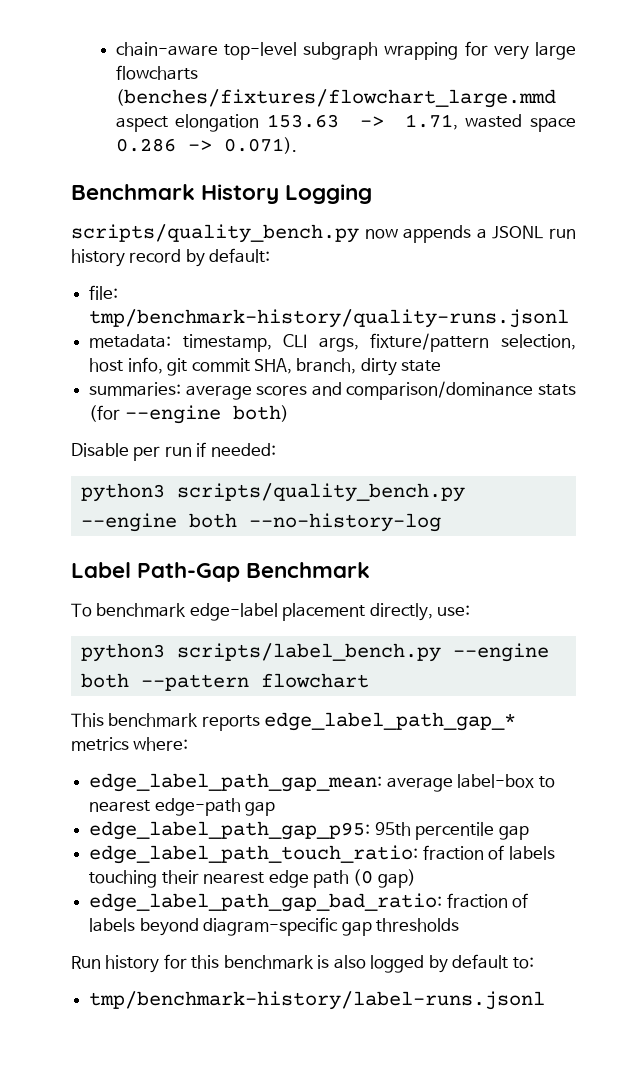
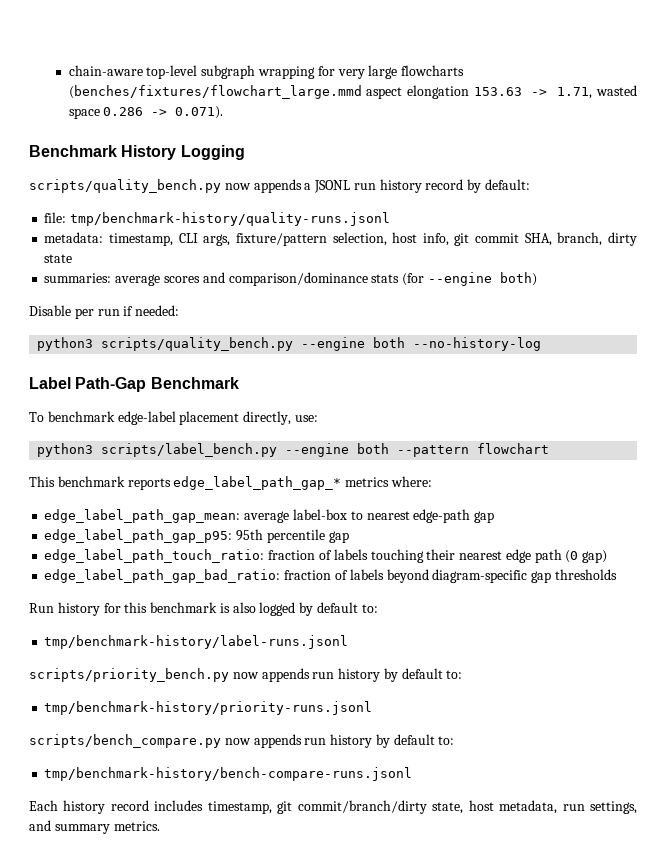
(546, 1000) none -> [29,668,463,682] [44,701,373,715] [29,734,455,748] [44,767,413,781] [29,800,637,814] [29,820,160,834] // scripts/priority_bench.py now appends run history by default to: // tmp/benchmark-history/priority-runs.jsonl // scripts/bench_compare.py now appends run history by default to: // tmp/benchmark-history/bench-compare-runs.jsonl // Each history record includes timestamp, git commit/branch/dirty state, host metadata, run settings, and summary metrics.

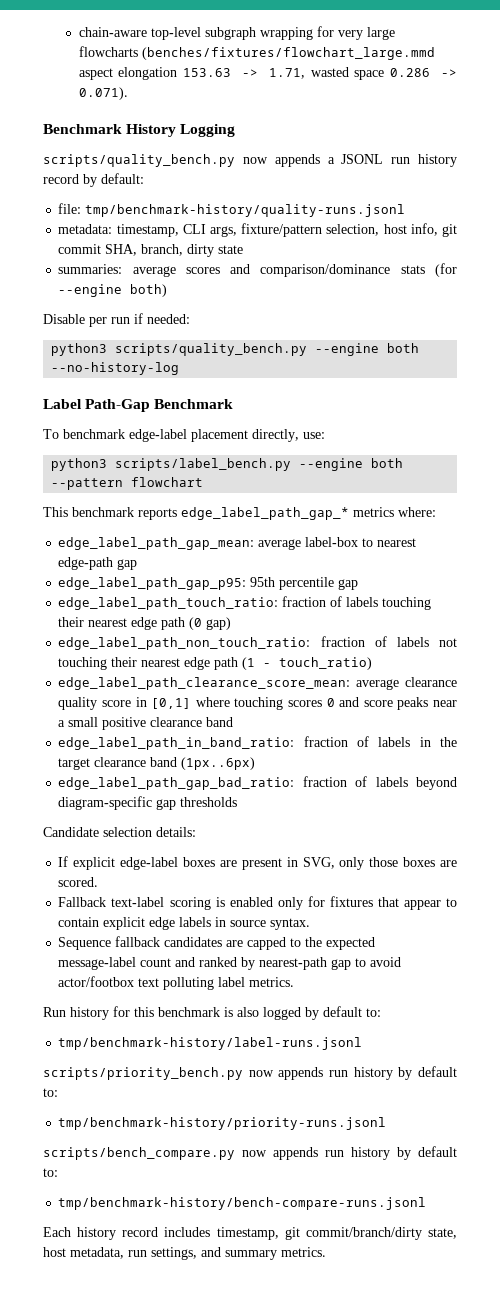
(608, 556) none -> [58,636,457,650] [58,657,373,670] [58,677,457,690] [58,697,458,710] [58,717,234,730] [58,736,457,750] [58,757,256,770] // edge_label_path_non_touch_ratio: fraction of labels not touching their nearest edge path (1 - touch_ratio) // edge_label_path_clearance_score_mean: average clearance quality score in [0,1] where touching scores 0 and score peaks near a small positive clearance band // edge_label_path_in_band_ratio: fraction of labels in the target clearance band (1px..6px)
(617, 574) none -> [43,827,196,837] [58,856,457,870] [58,877,99,887] [58,896,458,910] [58,917,311,930] [58,936,376,950] [58,957,402,970] [58,976,295,990] // Candidate selection details: // If explicit edge-label boxes are present in SVG, only those boxes are scored. // Fallback text-label scoring is enabled only for fixtures that appear to contain explicit edge labels in source syntax. // Sequence fallback candidates are capped to the expected message-label count and ranked by nearest-path gap to avoid actor/footbox text polluting label metrics.

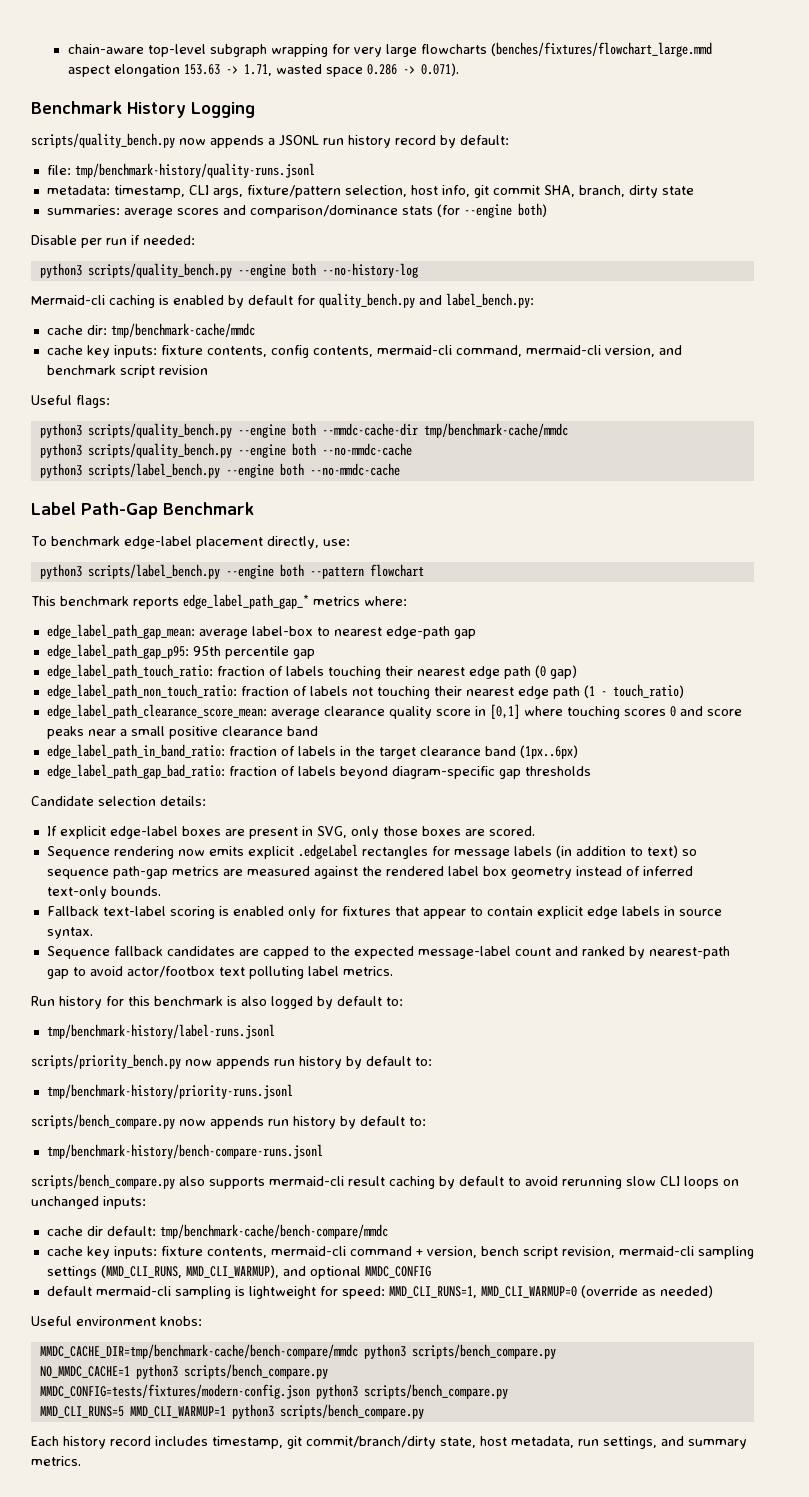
(180, 368) none -> [31,293,534,308] [46,323,255,338] [46,345,682,358] [46,365,208,378] [31,395,110,408] [39,423,568,438] [39,443,412,458] [39,463,400,478] // Mermaid-cli caching is enabled by default for quality_bench.py and label_bench.py: // cache dir: tmp/benchmark-cache/mmdc // cache key inputs: fixture contents, config contents, mermaid-cli command, mermaid-cli version, and benchmark script revision // Useful flags: // python3 scripts/quality_bench.py --engine both --mmdc-cache-dir tmp/benchmark-cache/mmdc // python3 scripts/quality_bench.py --engine both --no-mmdc-cache // python3 scripts/label_bench.py --engine both --no-mmdc-cache
(99, 882) none -> [46,844,697,859] [46,866,693,879] [46,886,161,899] // Sequence rendering now emits explicit .edgeLabel rectangles for message labels (in addition to text) so sequence path-gap metrics are measured against the rendered label box geometry instead of inferred text-only bounds.
(427, 1203) none -> [31,1174,739,1189] [31,1196,146,1209] [46,1224,388,1239] [46,1246,754,1259] [46,1265,431,1279] [46,1285,713,1299] [31,1316,202,1326] [39,1344,556,1359] [39,1364,328,1379] [39,1384,508,1399] [39,1404,424,1419] // scripts/bench_compare.py also supports mermaid-cli result caching by default to avoid rerunning slow CLI loops on unchanged inputs: // cache dir default: tmp/benchmark-cache/bench-compare/mmdc // cache key inputs: fixture contents, mermaid-cli command + version, bench script revision, mermaid-cli sampling settings (MMD_CLI_RUNS, MMD_CLI_WARMUP), and optional MMDC_CONFIG // default mermaid-cli sampling is lightweight for speed: MMD_CLI_RUNS=1, MMD_CLI_WARMUP=0 (override as needed) // Useful environment knobs: // MMDC_CACHE_DIR=tmp/benchmark-cache/bench-compare/mmdc python3 scripts/bench_compare.py // NO_MMDC_CACHE=1 python3 scripts/bench_compare.py // MMDC_CONFIG=tests/fixtures/modern-config.json python3 scripts/bench_compare.py // MMD_CLI_RUNS=5 MMD_CLI_WARMUP=1 python3 scripts/bench_compare.py

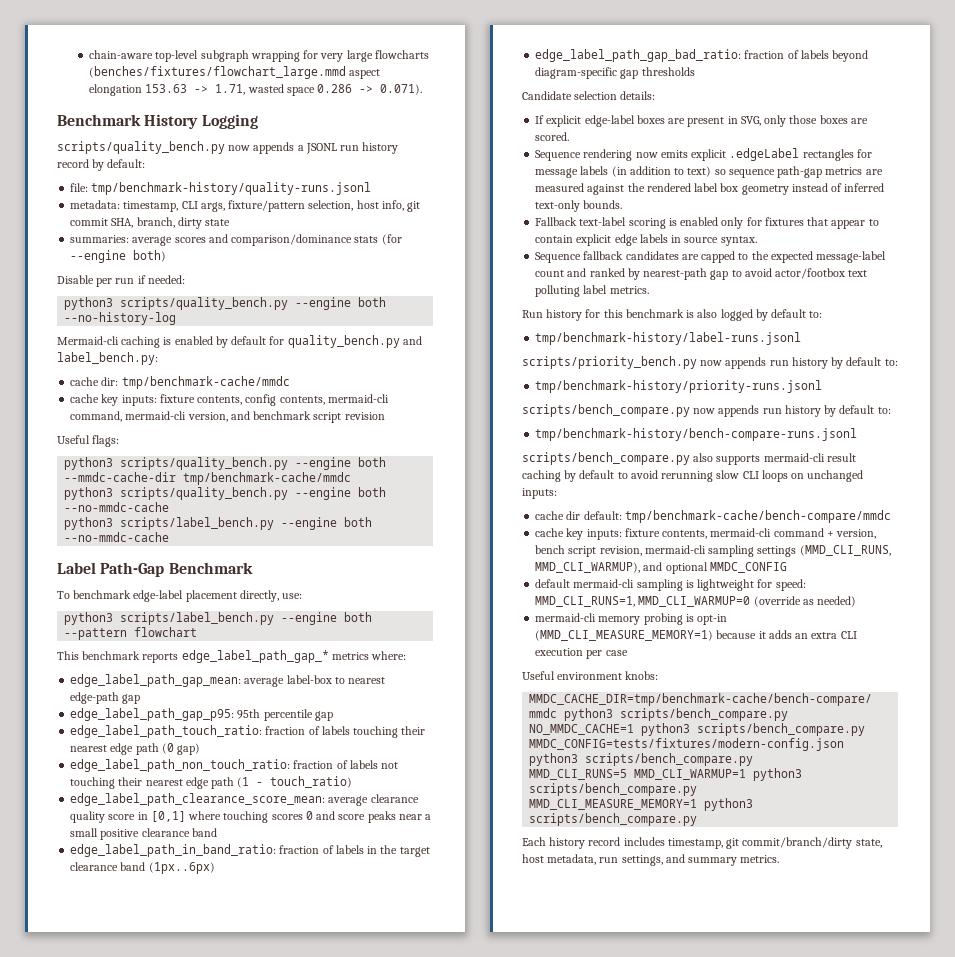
(713, 1291) none -> [535,613,728,625] [535,630,857,641] [535,648,628,659] // mermaid-cli memory probing is opt-in (MMD_CLI_MEASURE_MEMORY=1) because it adds an extra CLI execution per case
(424, 1411) none -> [529,798,754,811] [529,813,698,826] // MMD_CLI_MEASURE_MEMORY=1 python3 scripts/bench_compare.py

